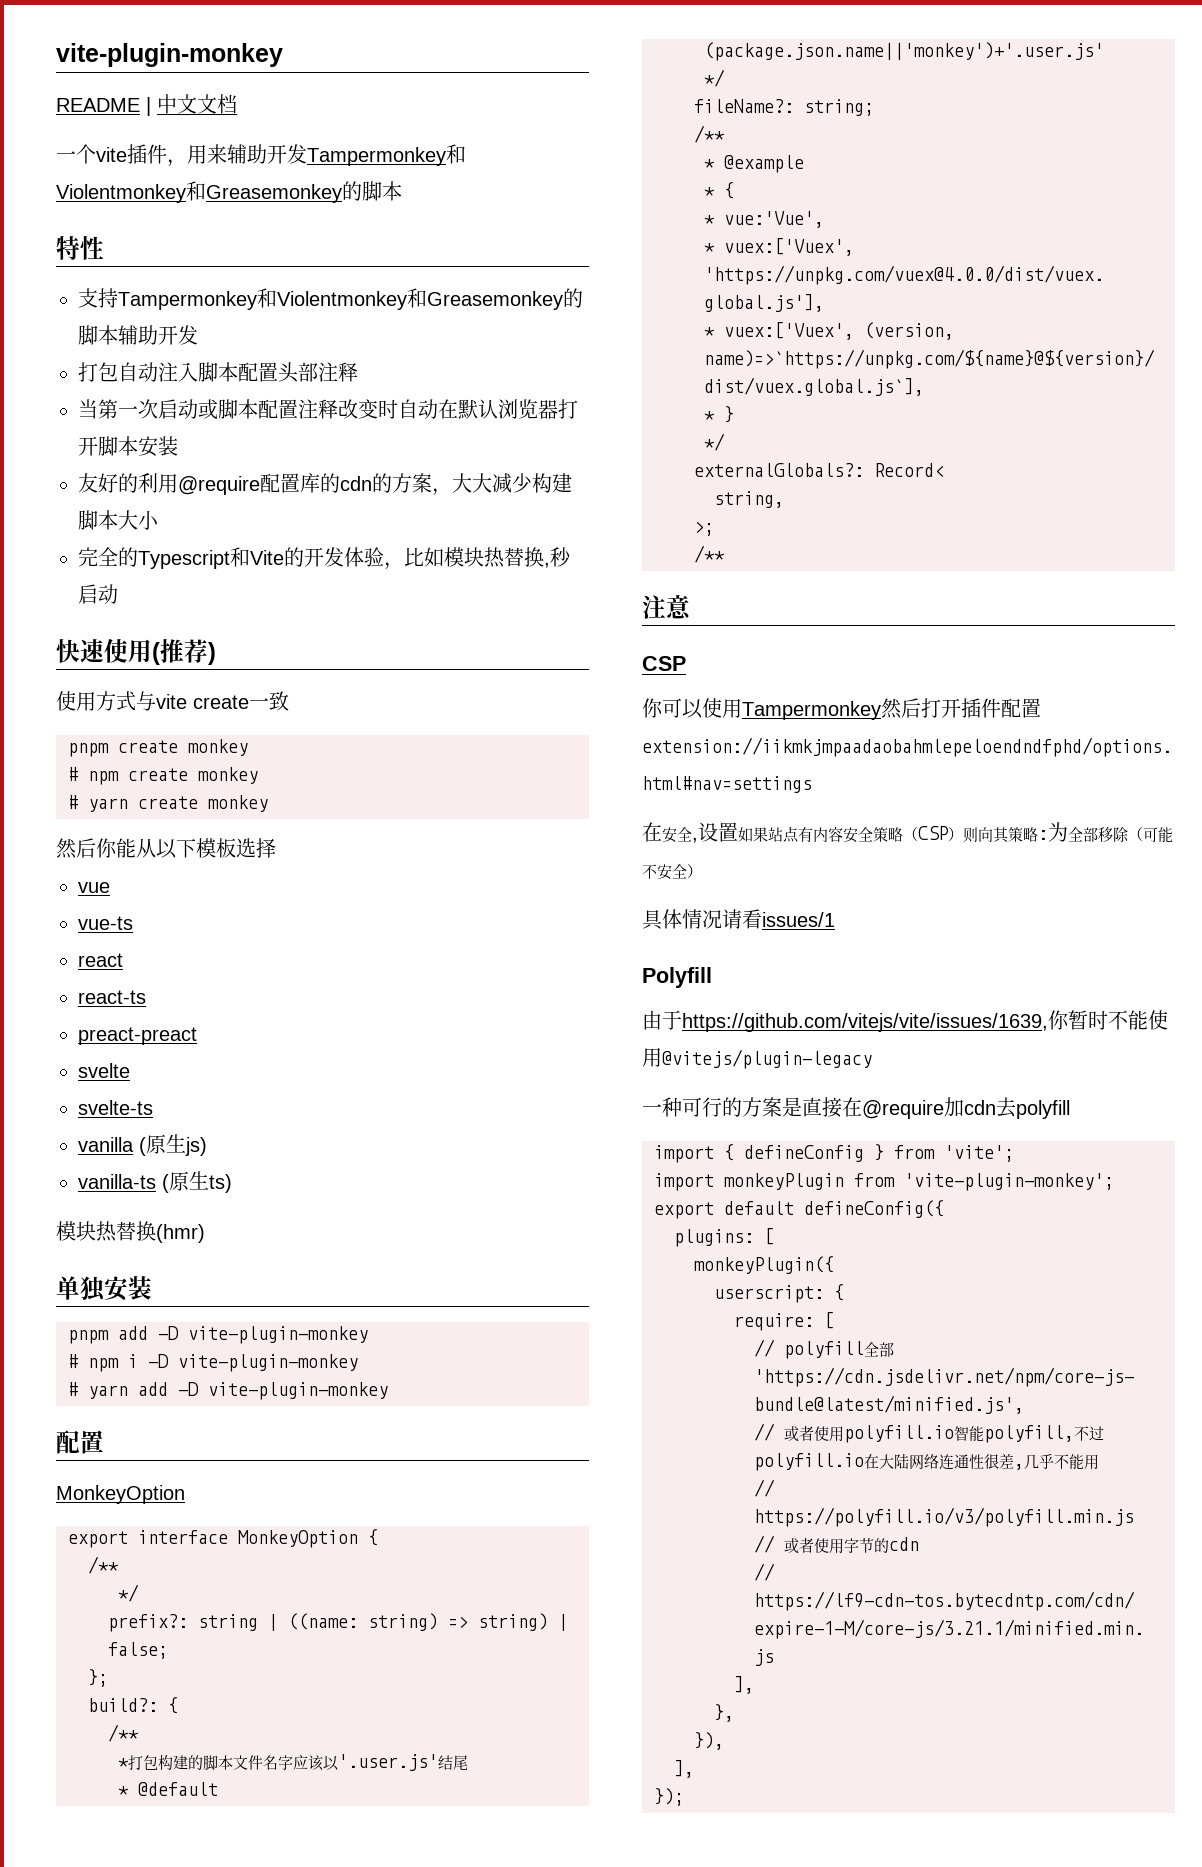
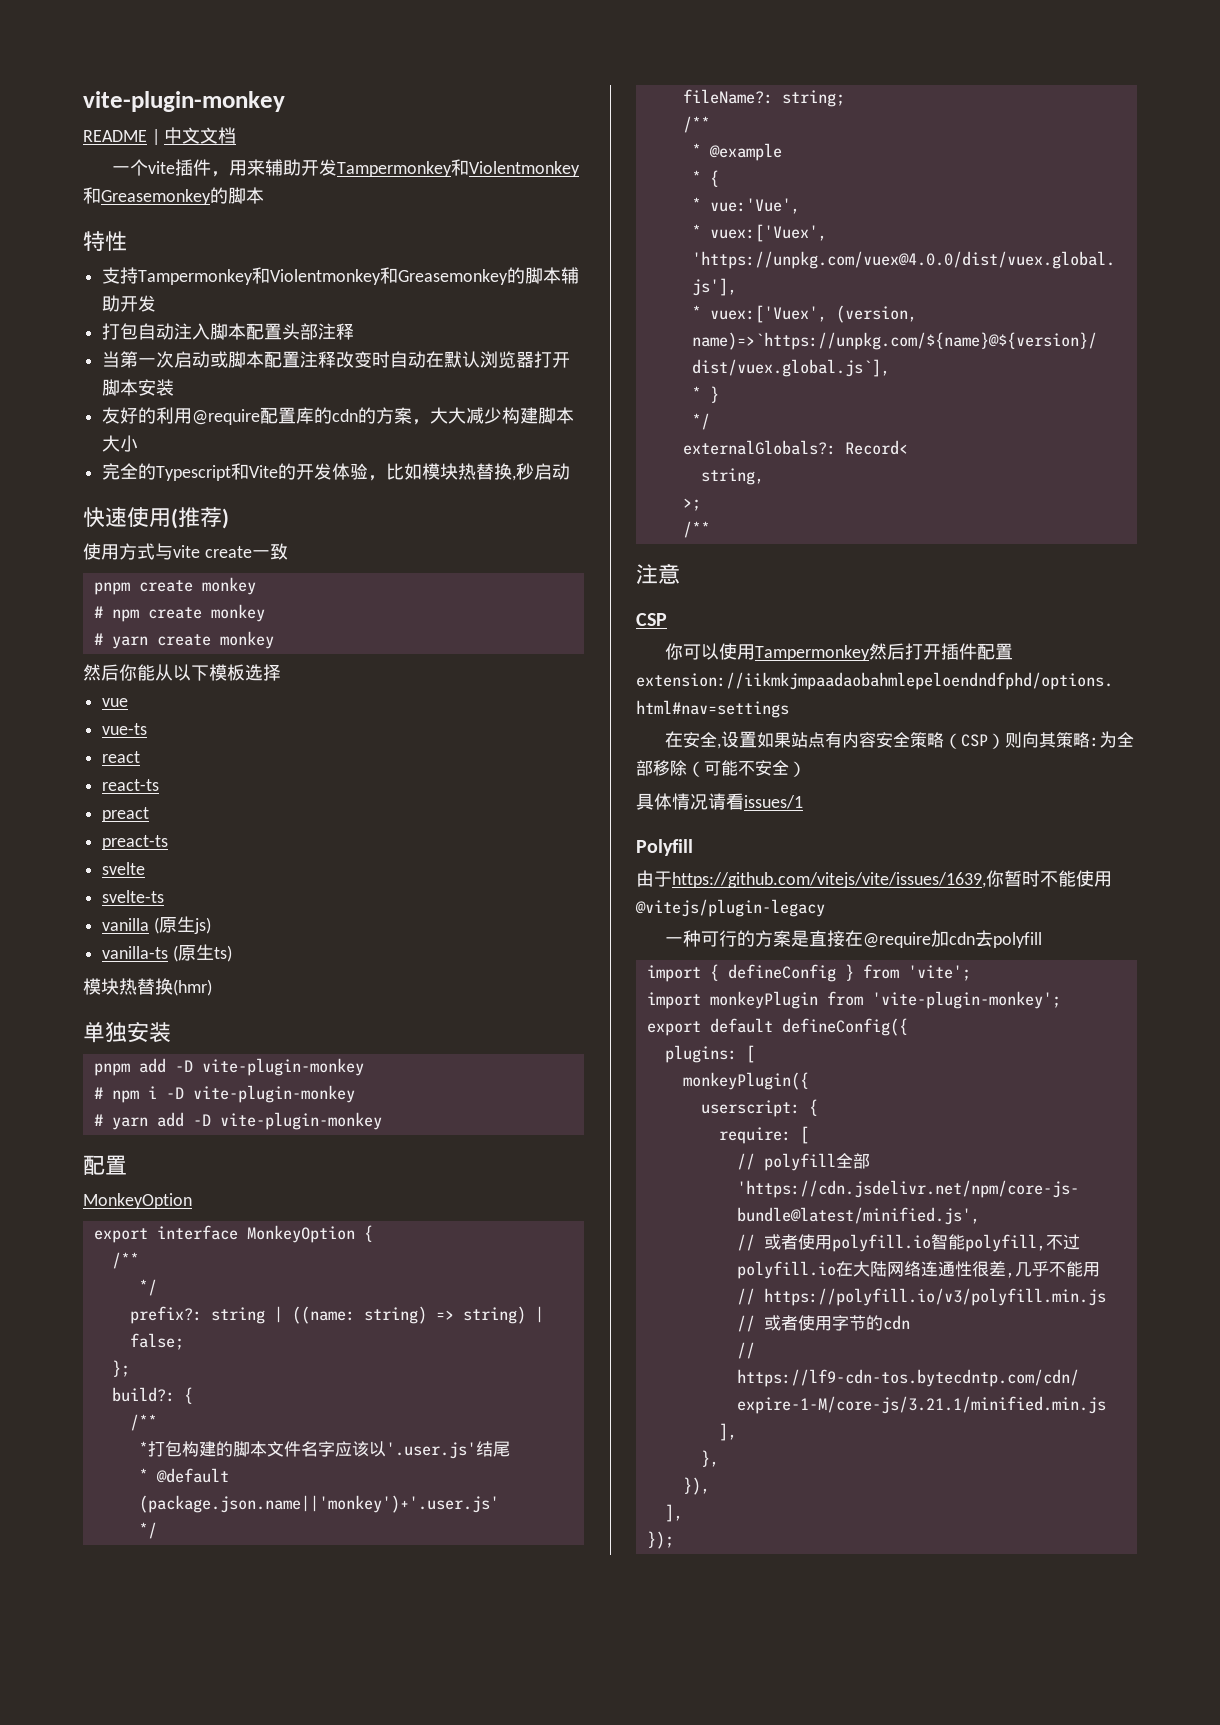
[78,1027,197,1045] preact-preact -> [102,807,150,822] [102,835,169,850] preact // preact-ts

